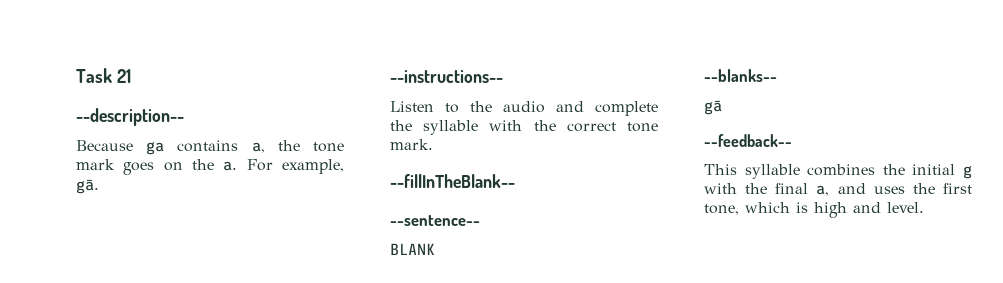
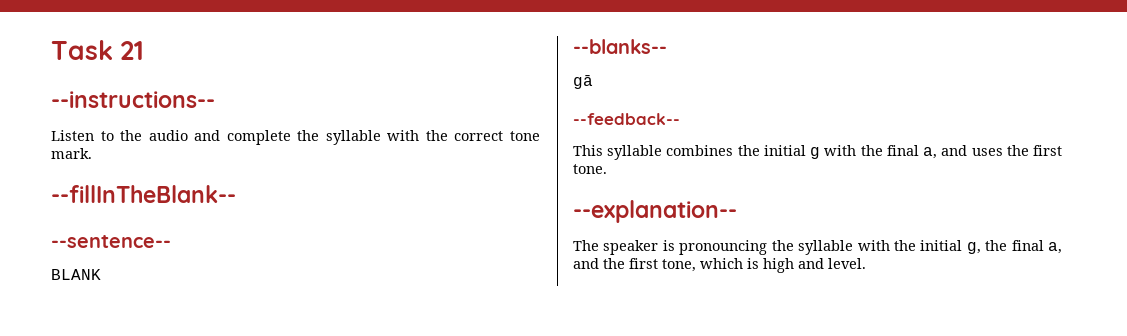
[76,108,184,126] [76,140,344,155] [76,159,344,175] [76,179,99,194] // --description-- // Because ga contains a, the tone mark goes on the a. For example, gā. -> (145, 50) none
(972, 188) none -> [573,164,607,174] [573,200,737,223] [573,240,1062,255] [573,258,658,269] tone. // --explanation-- // The speaker is pronouncing the syllable with the initial g, the final a, and the first

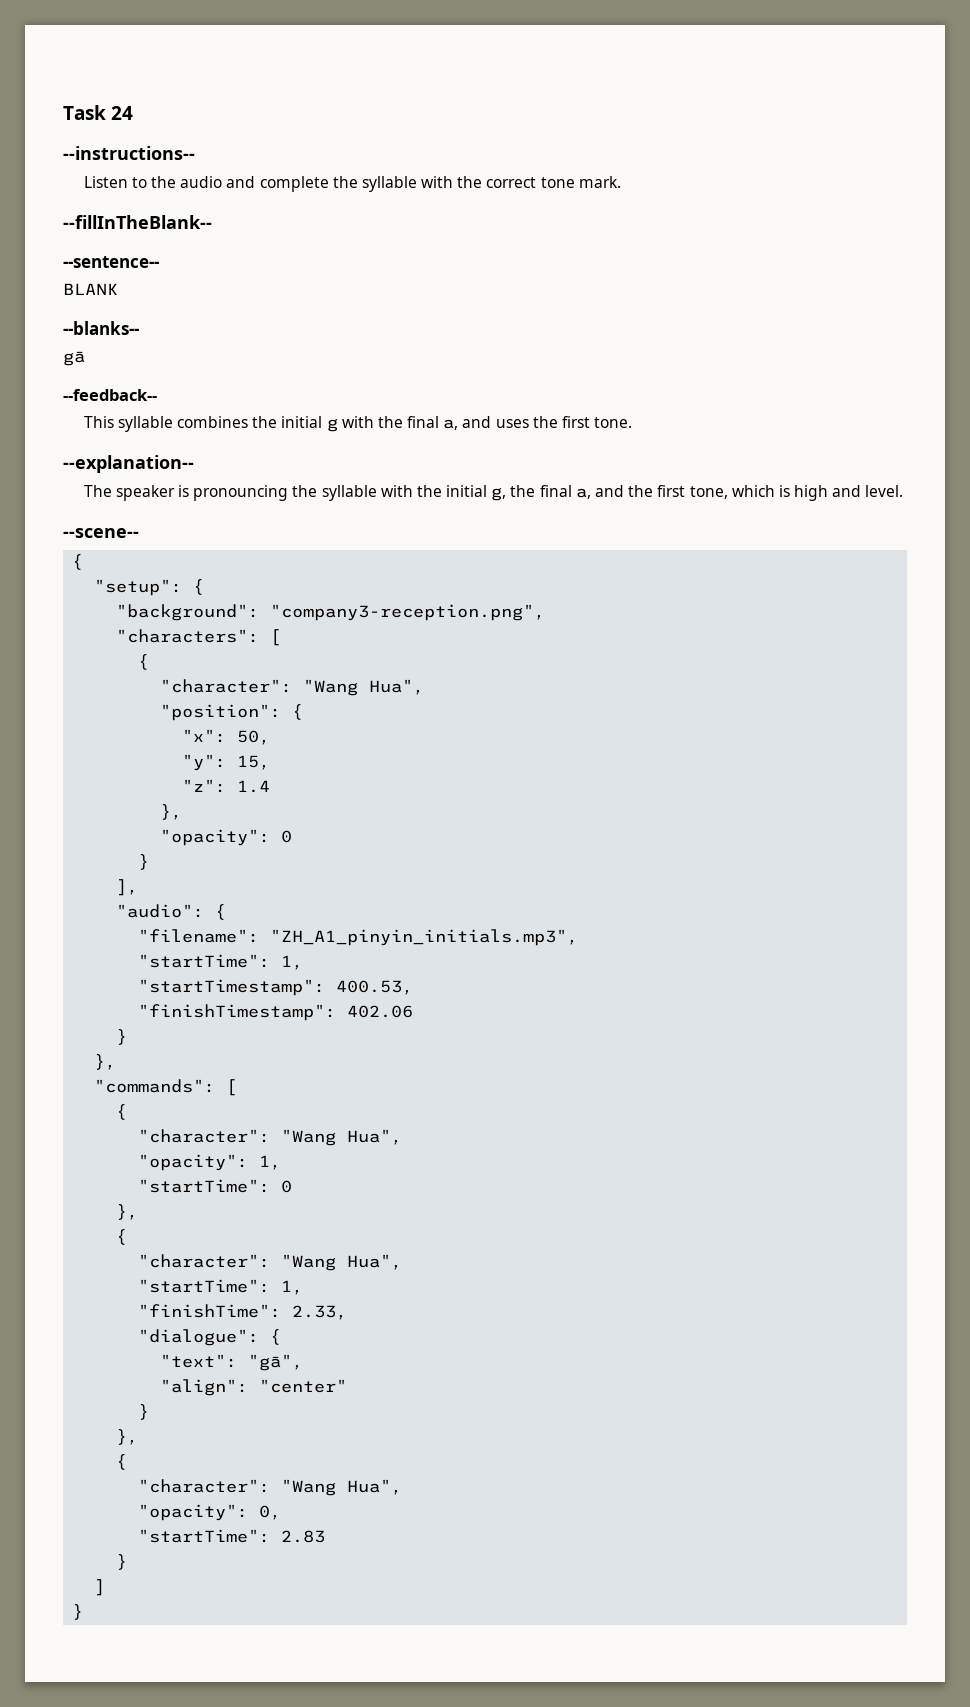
[120,41,145,60] 21 -> [111,106,134,120] 24
(866, 263) none -> [63,528,139,538] [72,554,84,570] [94,579,205,596] [116,604,546,621] [116,629,282,646] [138,654,150,670] [160,679,425,696] [160,704,304,721] [182,729,271,745] [182,754,271,771] [182,779,271,793] [160,804,183,820] [160,829,293,846] [138,854,150,870] [116,879,139,896] [116,904,227,920] [138,929,579,946] [138,954,304,970] [138,979,414,996] [138,1004,414,1021] [116,1029,128,1045] [94,1054,117,1070] [94,1079,238,1096] [116,1104,128,1120] [138,1129,403,1146] [138,1154,282,1171] [138,1179,293,1193] [116,1204,139,1220] [116,1229,128,1245] [138,1254,403,1271] [138,1279,304,1295] [138,1304,348,1320] [138,1329,282,1346] [160,1354,304,1371] [160,1379,348,1396] [138,1404,150,1420] [116,1429,139,1445] [116,1454,128,1470] [138,1479,403,1496] [138,1504,282,1521] [138,1529,326,1543] [116,1554,128,1570] [94,1579,106,1596] [72,1604,84,1620] // --scene-- // { // "setup": { // "background": "company3-reception.png", // "characters": [ // { // "character": "Wang Hua", // "position": { // "x": 50, // "y": 15, // "z": 1.4 // }, // "opacity": 0 // } // ], // "audio": { // "filename": "ZH_A1_pinyin_initials.mp3", // "startTime": 1, // "startTimestamp": 400.53, // "finishTimestamp": 402.06 // } // }, // "commands": [ // { // "character": "Wang Hua", // "opacity": 1, // "startTime": 0 // }, // { // "character": "Wang Hua", // "startTime": 1, // "finishTime": 2.33, // "dialogue": { // "text": "gā", // "align": "center" // } // }, // { // "character": "Wang Hua", // "opacity": 0, // "startTime": 2.83 // } // ] // }

